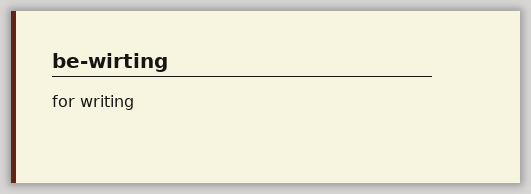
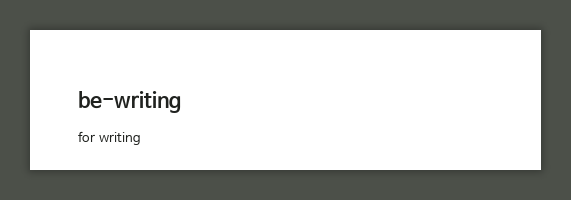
[52,53,168,72] be-wirting -> [78,91,181,113] be-writing

